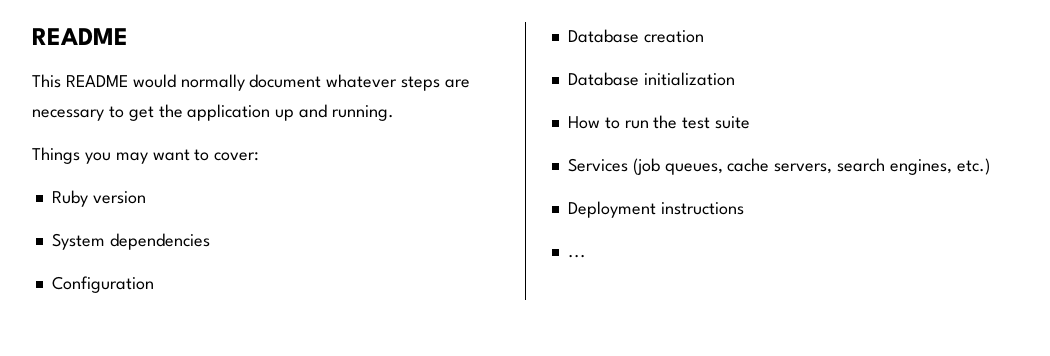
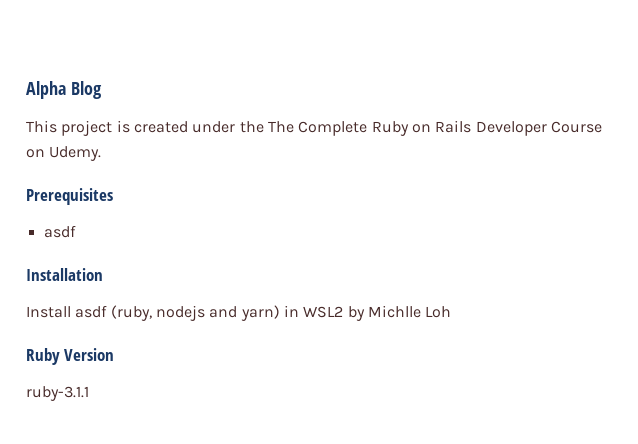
[32,28,128,45] README -> [26,81,102,99] Alpha Blog
[65,74,471,91] [32,104,395,121] [32,147,260,164] [51,190,146,207] [51,233,210,250] [51,276,154,293] [567,29,704,43] [567,72,735,86] [567,115,751,129] [567,158,990,175] [567,201,744,218] [567,254,586,258] README would normally document whatever steps are necessary to get the application up and running. // Things you may want to cover: // Ruby version // System dependencies // Configuration // Database creation // Database initialization // How to run the test suite // Services (job queues, cache servers, search engines, etc.) // Deployment instructions // ... -> [61,120,602,136] [26,146,102,161] [26,188,113,205] [43,225,76,238] [26,268,103,281] [26,305,452,321] [26,348,115,365] [26,386,89,401] project is created under the The Complete Ruby on Rails Developer Course on Udemy. // Prerequisites // asdf // Installation // Install asdf (ruby, nodejs and yarn) in WSL2 by Michlle Loh // Ruby Version // ruby-3.1.1

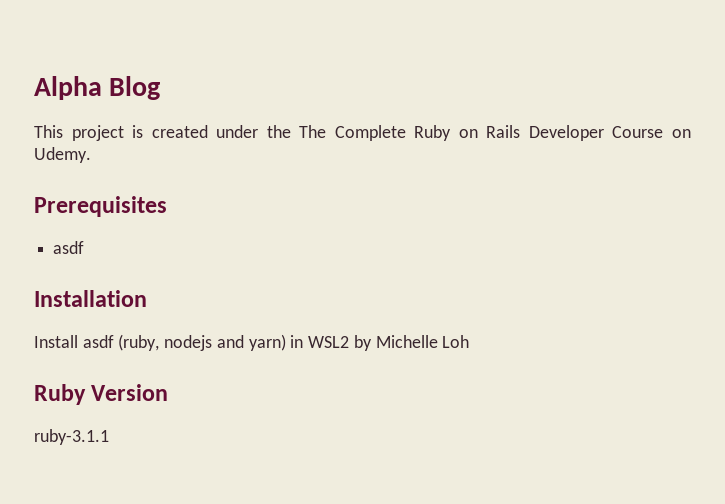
[367,305,421,318] Michlle -> [375,335,438,348] Michelle

